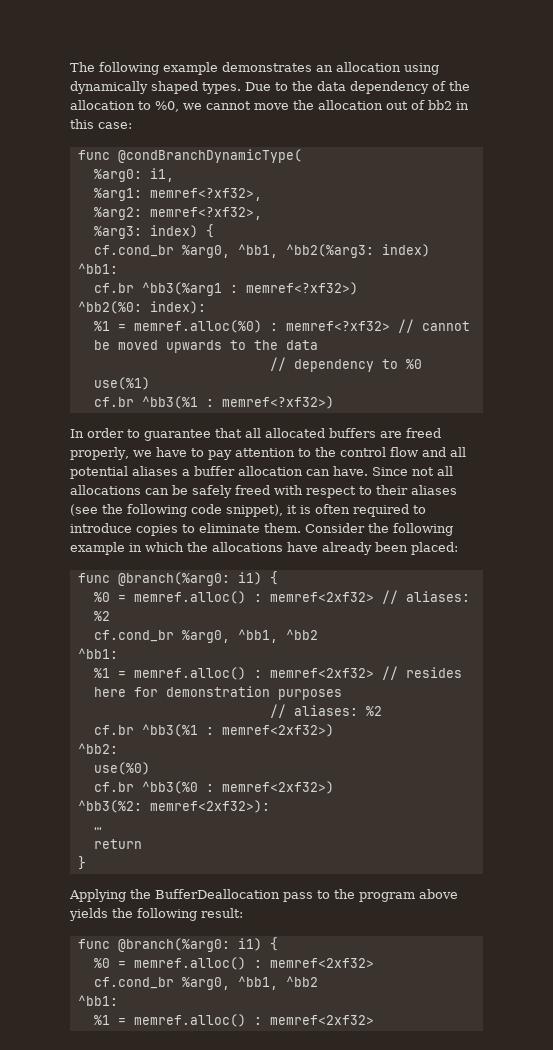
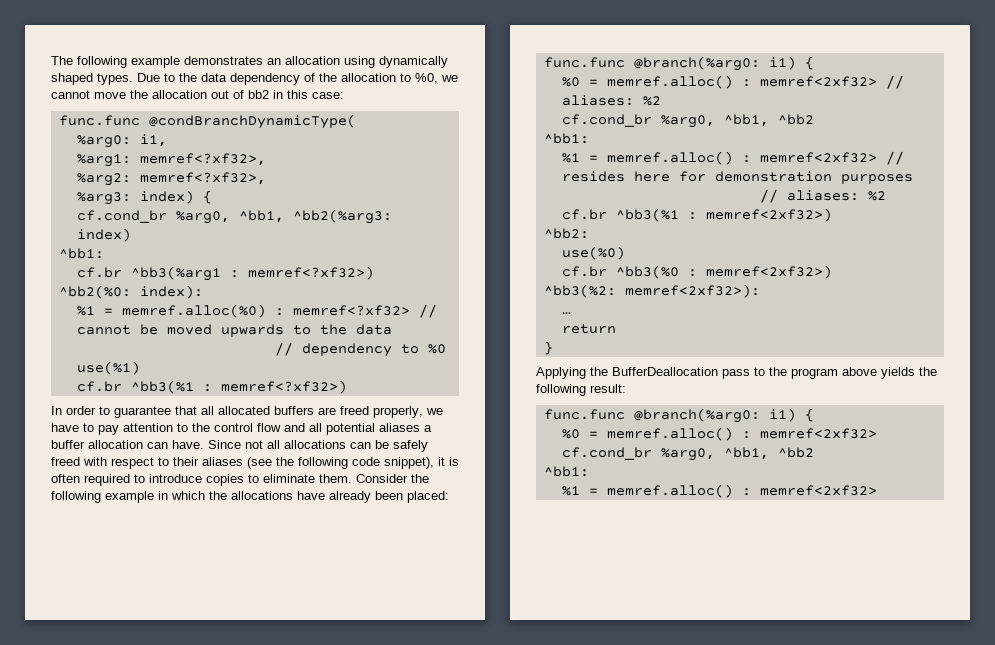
[77,150,110,160] func -> [58,115,140,126] func.func
[77,573,110,583] func -> [543,57,625,68] func.func
[77,939,110,949] func -> [543,409,625,420] func.func

